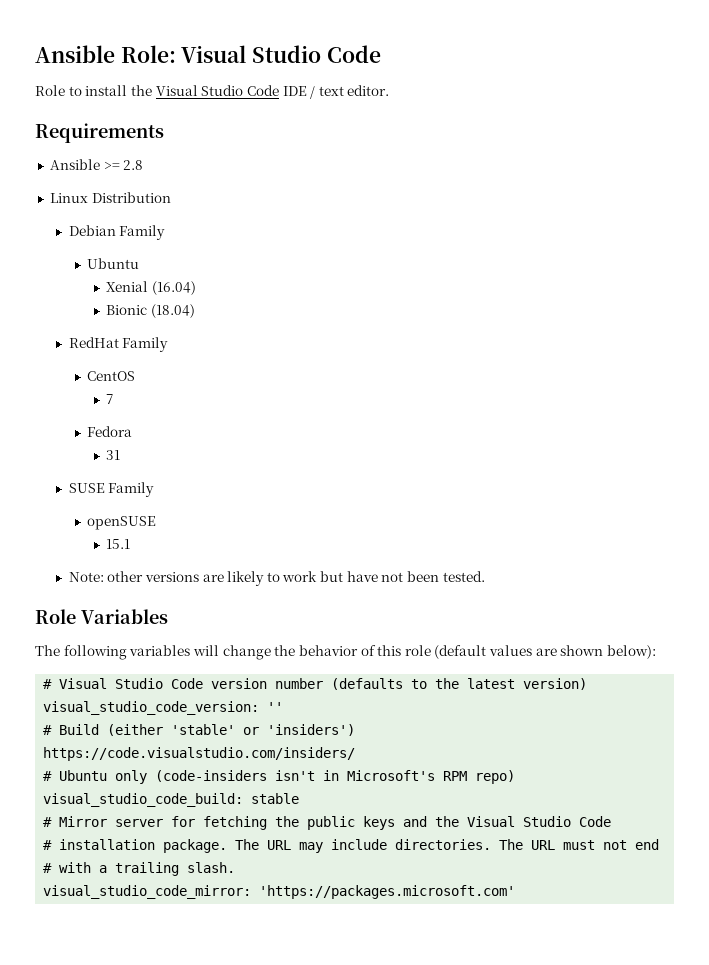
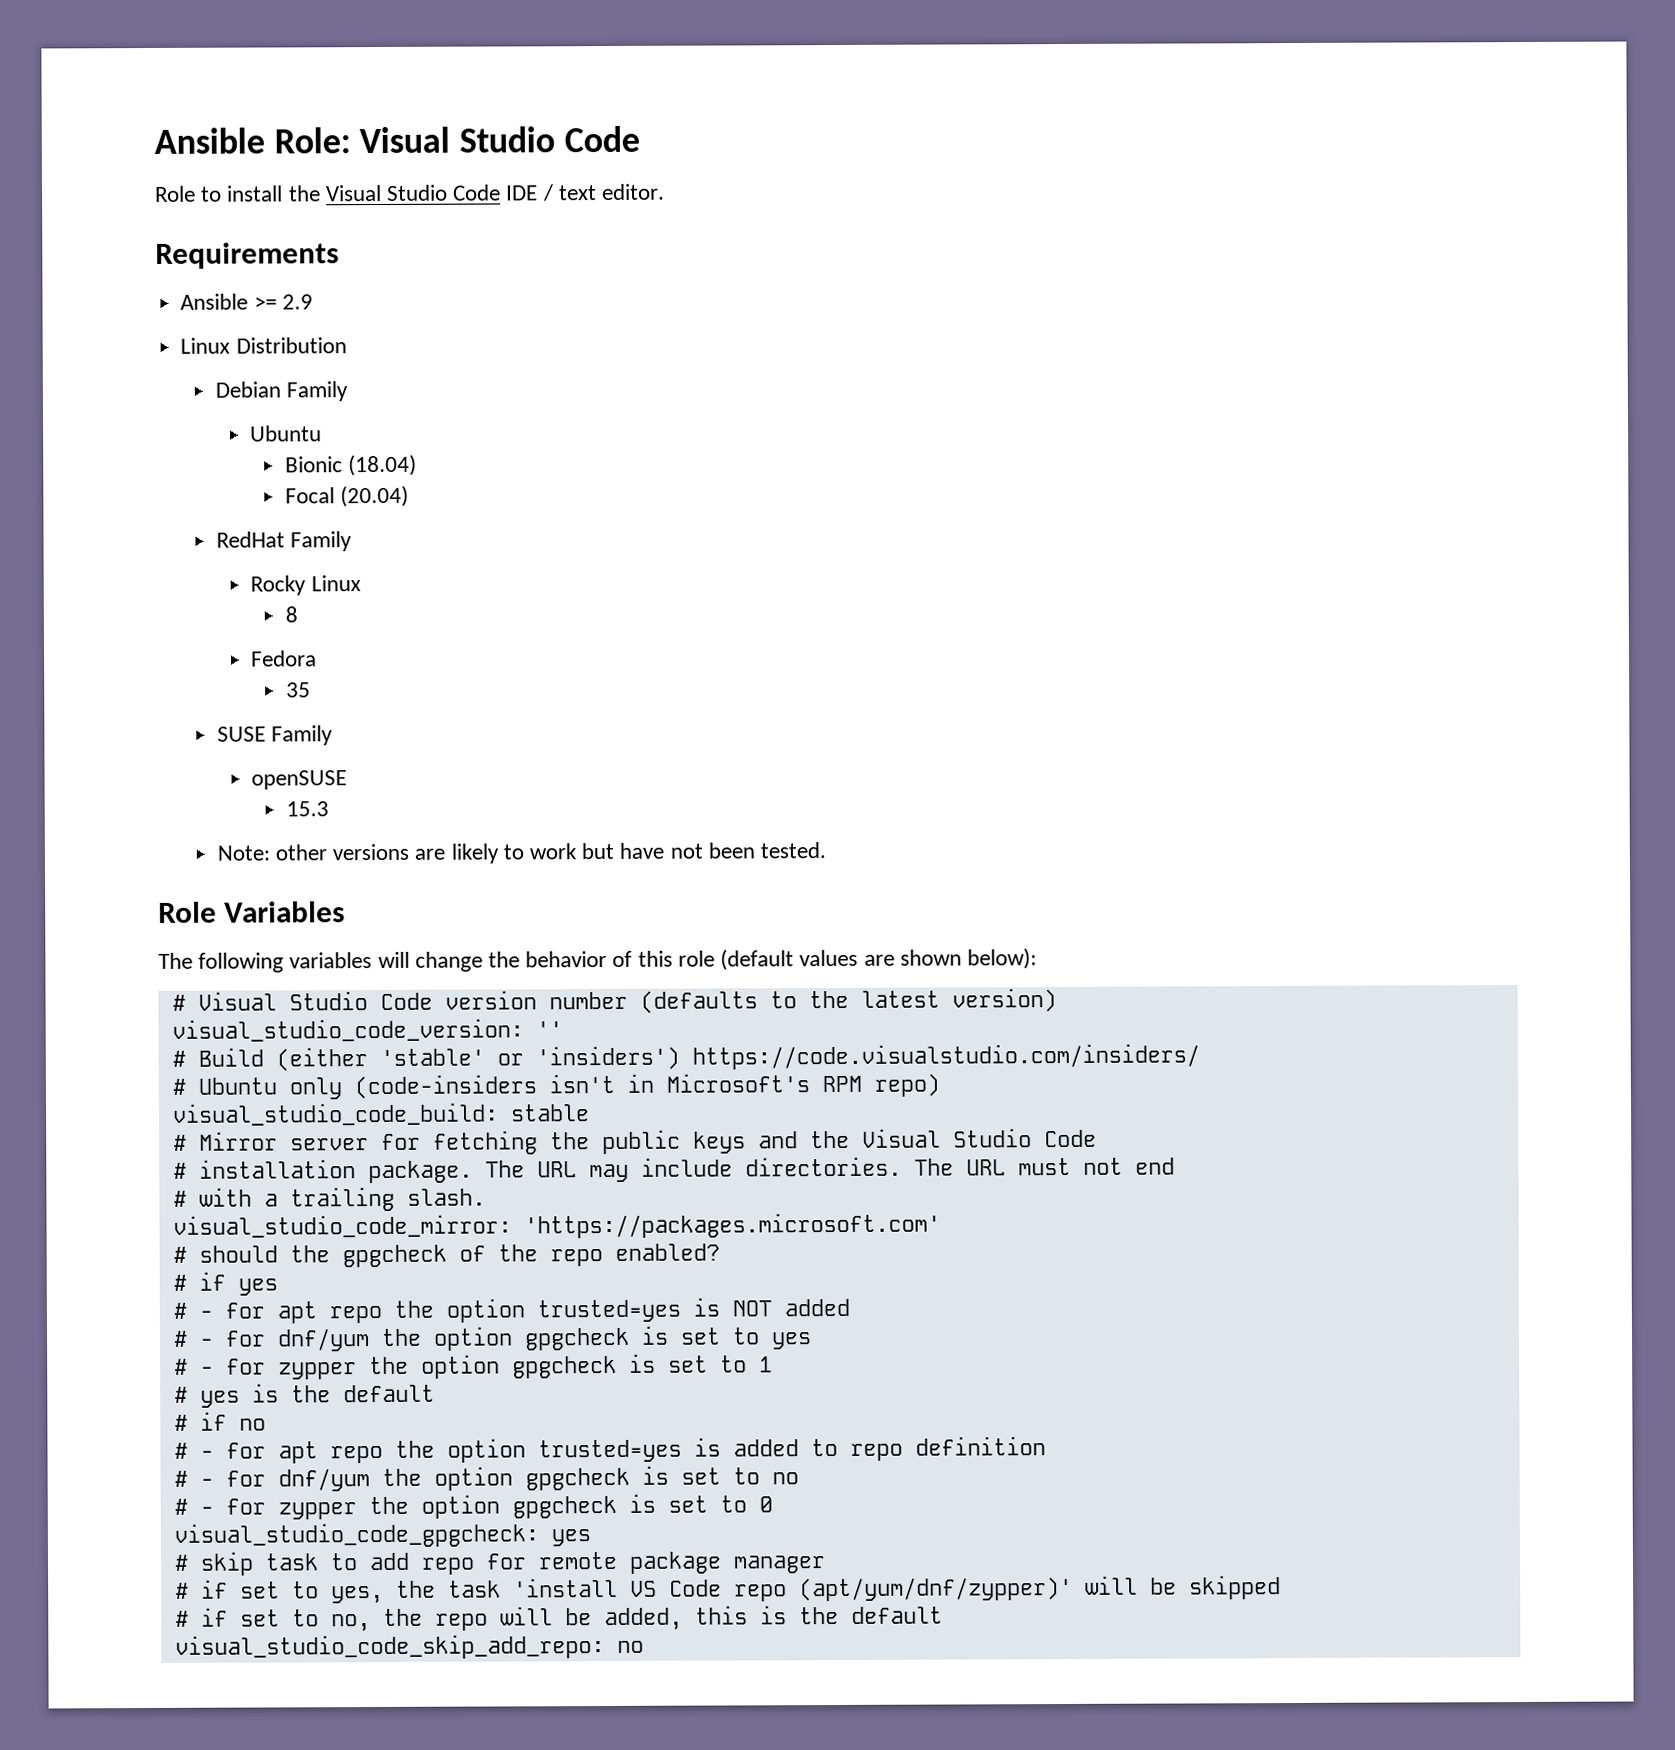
[123,160,144,170] 2.8 -> [281,294,313,310] 2.9
[106,281,196,295] // Xenial (16.04) -> (323, 433) none
(195, 311) none -> [284,485,410,508] // Focal (20.04)
[87,371,136,381] [106,394,114,404] CentOS // 7 -> [250,575,361,596] [284,606,298,623] Rocky Linux // 8
[106,450,121,460] 31 -> [285,682,311,698] 35
[106,539,131,549] 15.1 -> [285,801,329,817] 15.3
(516, 892) none -> [172,1243,720,1268] [172,1271,278,1296] [172,1297,850,1324] [172,1325,812,1352] [173,1353,773,1380] [173,1383,435,1408] [173,1411,266,1431] [173,1436,1046,1464] [173,1465,799,1492] [173,1493,773,1520] [173,1522,591,1548] [173,1551,826,1576] [174,1575,1281,1604] [174,1605,943,1632] [174,1634,644,1660] // # should the gpgcheck of the repo enabled? // # if yes // # - for apt repo the option trusted=yes is NOT added // # - for dnf/yum the option gpgcheck is set to yes // # - for zypper the option gpgcheck is set to 1 // # yes is the default // # if no // # - for apt repo the option trusted=yes is added to repo definition // # - for dnf/yum the option gpgcheck is set to no // # - for zypper the option gpgcheck is set to 0 // visual_studio_code_gpgcheck: yes // # skip task to add repo for remote package manager // # if set to yes, the task 'install VS Code repo (apt/yum/dnf/zypper)' will be skipped // # if set to no, the repo will be added, this is the default // visual_studio_code_skip_add_repo: no

